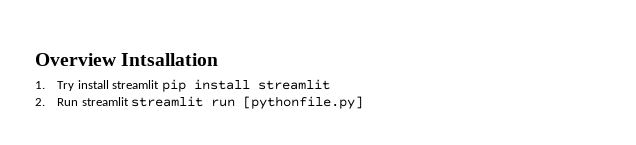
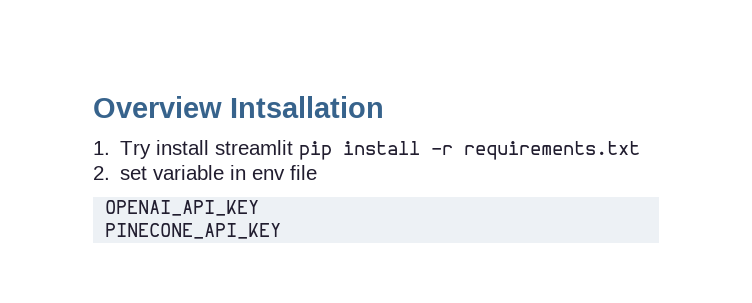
[257,79,330,90] streamlit -> [431,141,641,160] -r requirements.txt
[57,96,364,109] Run streamlit streamlit run [pythonfile.py] -> [120,165,318,180] [105,200,260,216] [105,223,282,239] set variable in env file // OPENAI_API_KEY // PINECONE_API_KEY

